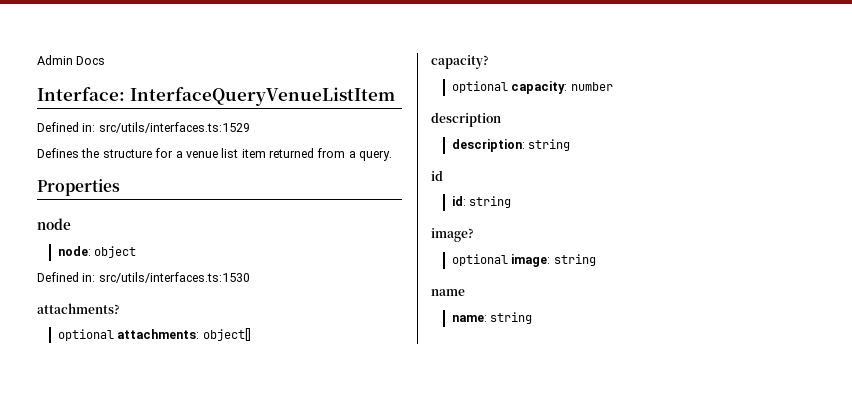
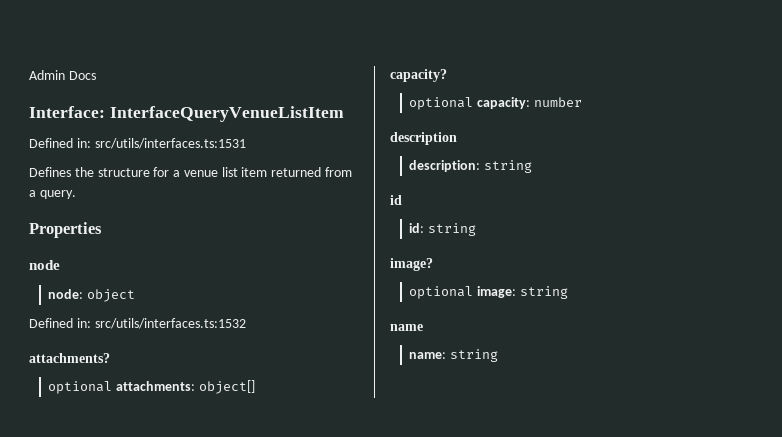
[98,122,250,133] src/utils/interfaces.ts:1529 -> [94,138,246,149] src/utils/interfaces.ts:1531
[98,272,250,283] src/utils/interfaces.ts:1530 -> [94,318,246,329] src/utils/interfaces.ts:1532

